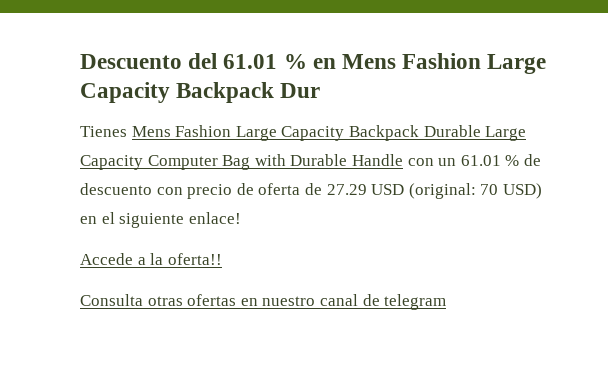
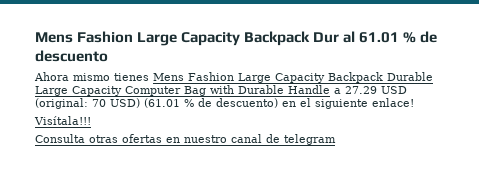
[80,53,336,69] Descuento del 61.01 % en -> (35, 37) none
[80,126,127,137] // Tienes -> [343,31,438,43] [35,50,108,62] [34,72,149,81] al 61.01 % de descuento // Ahora mismo tienes
[407,154,541,166] [80,183,322,199] con un 61.01 % de descuento con precio de oferta de -> [334,88,341,94] a
(542, 191) none -> [144,98,278,108] (61.01 % de descuento)
[80,253,222,265] Accede a la oferta!! -> [34,116,91,125] Visítala!!!

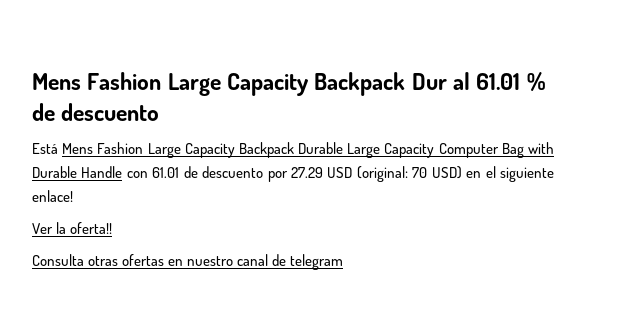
[34,72,149,81] Ahora mismo tienes -> [32,143,58,154] Está
[334,88,341,94] a -> [126,166,288,182] con 61.01 de descuento por
[144,98,278,108] (61.01 % de descuento) -> (462, 172) none
[34,116,91,125] Visítala!!! -> [32,222,113,234] Ver la oferta!!

